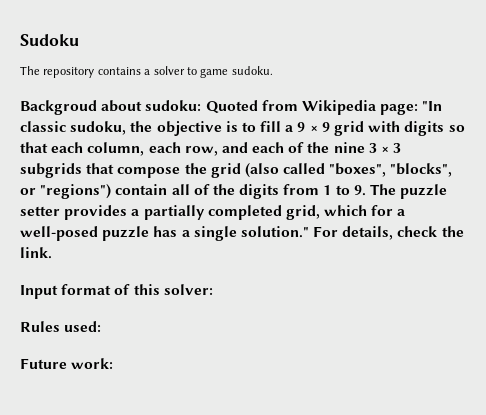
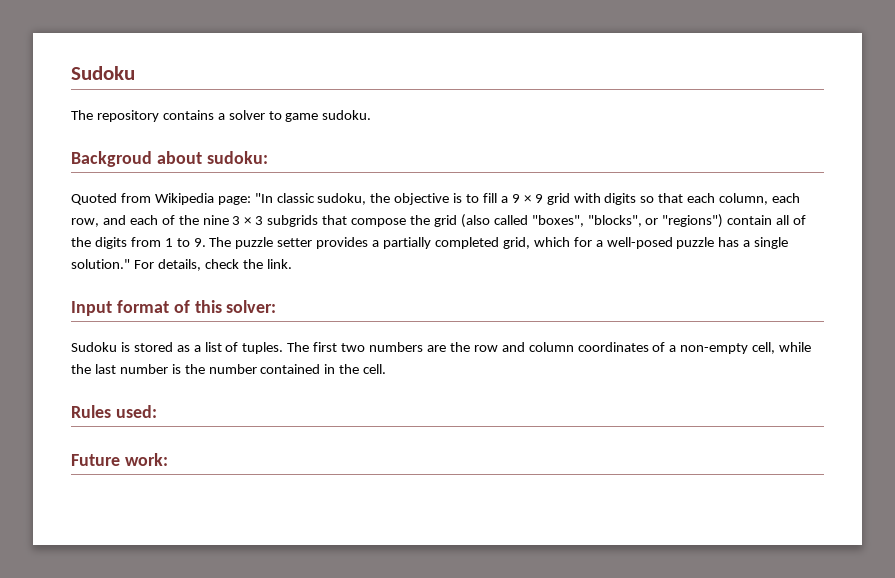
(202, 105) none -> (268, 157) //
(213, 289) none -> [71,342,812,354] [71,364,387,374] // Sudoku is stored as a list of tuples. The first two numbers are the row and column coordinates of a non-empty cell, while the last number is the number contained in the cell.

